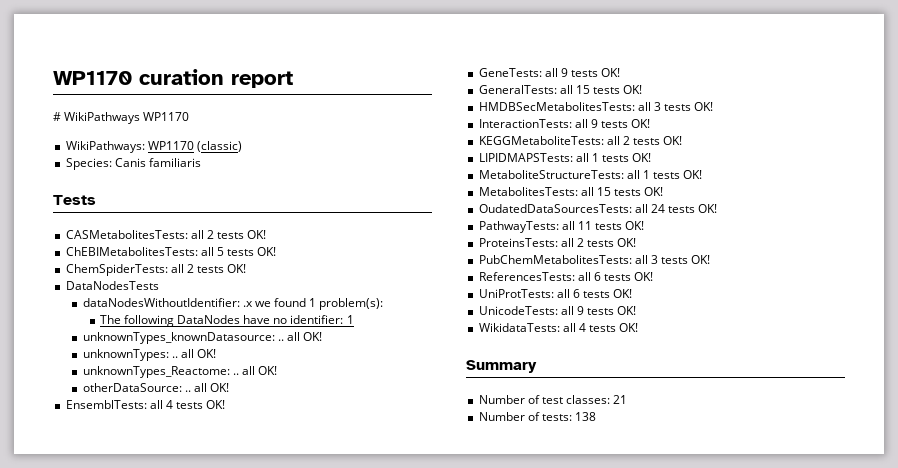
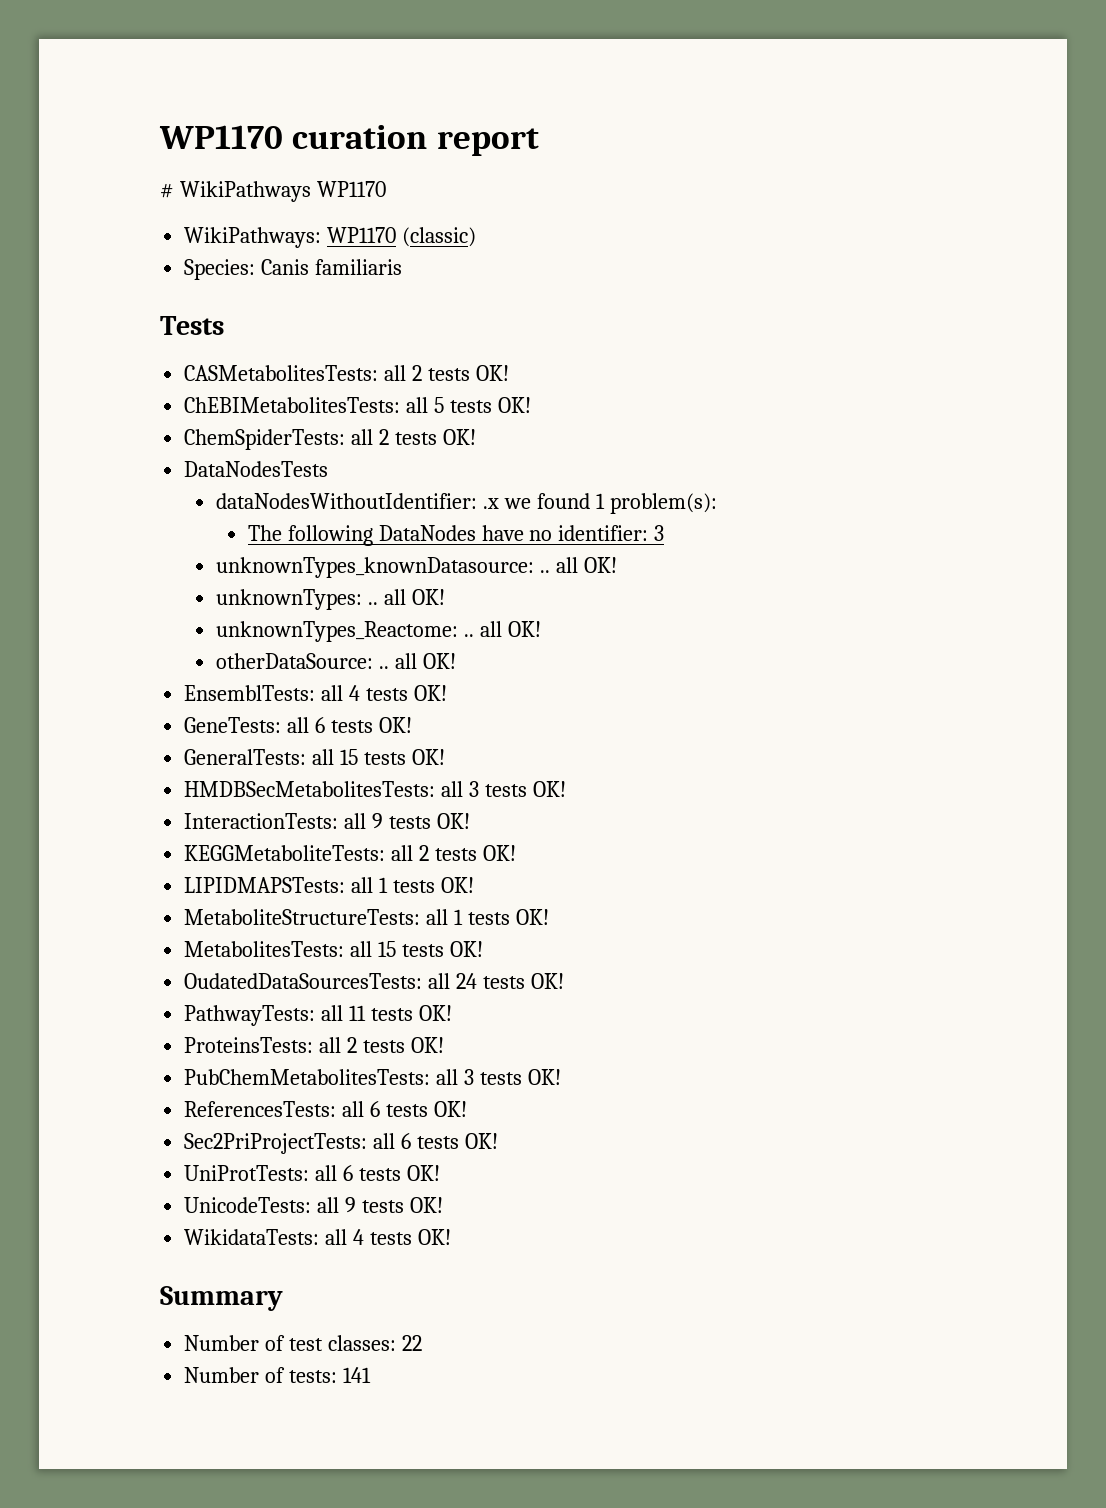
[346,315,354,324] 1 -> [654,525,665,541] 3
[560,68,568,77] 9 -> [315,717,326,733] 6
(654, 276) none -> [184,1133,498,1154] // Sec2PriProjectTests: all 6 tests OK!
[613,395,628,404] 21 -> [401,1335,422,1351] 22
[574,412,596,421] 138 -> [343,1367,372,1383] 141

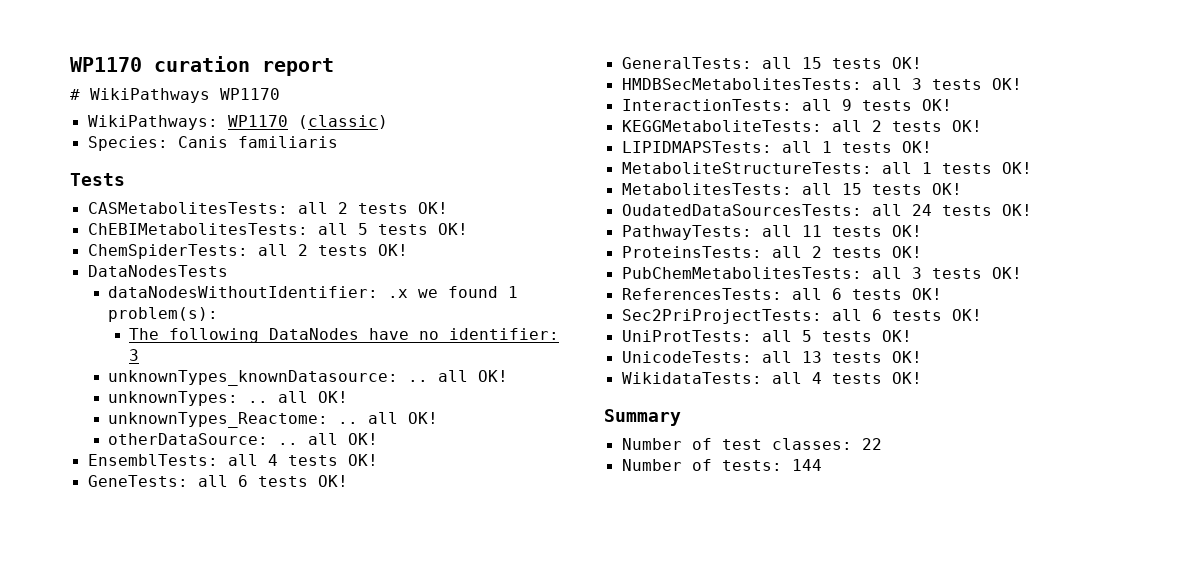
[343,1165,354,1181] 6 -> [801,330,812,342] 5
[345,1197,357,1213] 9 -> [801,351,822,363] 13
[343,1367,372,1383] 141 -> [791,459,822,471] 144

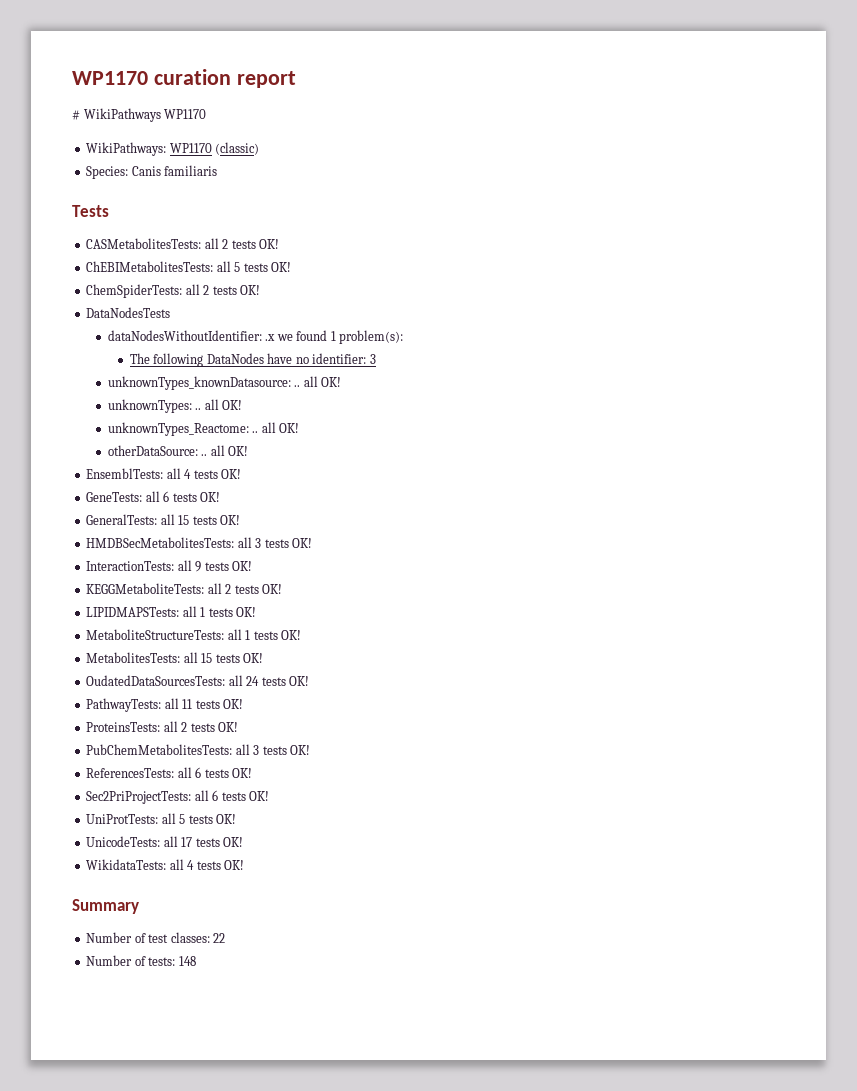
[801,351,822,363] 13 -> [181,837,193,847] 17
[791,459,822,471] 144 -> [178,956,196,966] 148

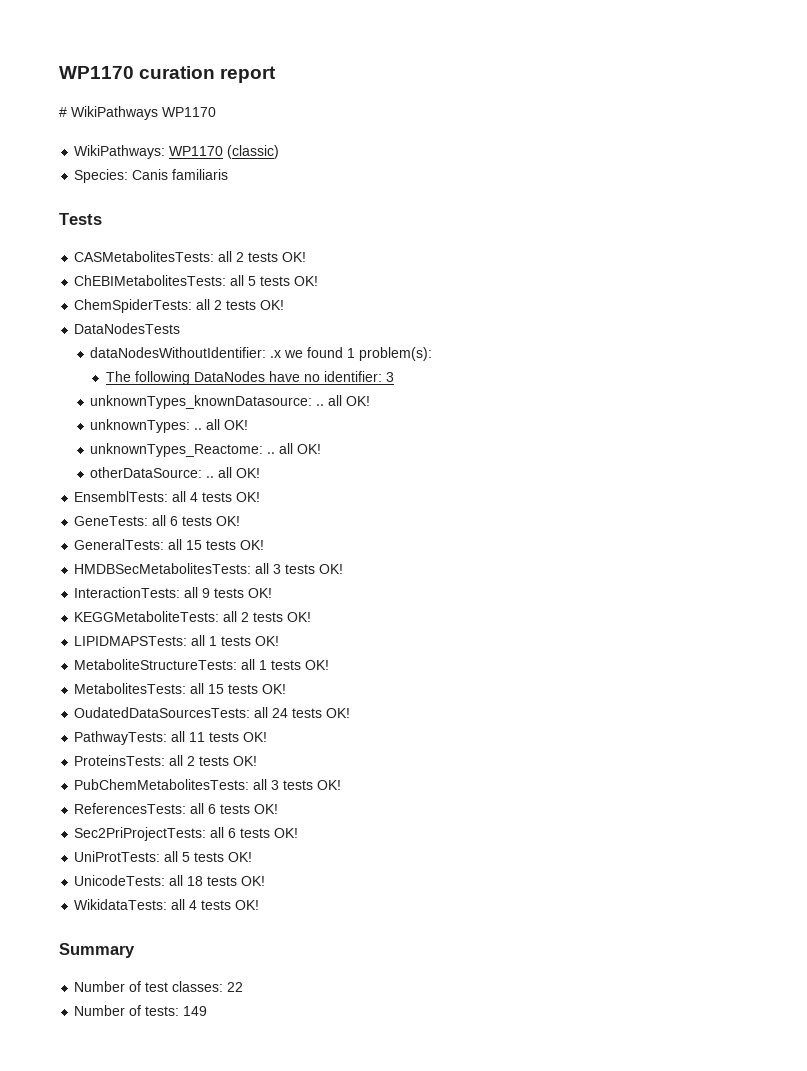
[181,837,193,847] 17 -> [187,876,204,886] 18
[178,956,196,966] 148 -> [183,1006,208,1016] 149

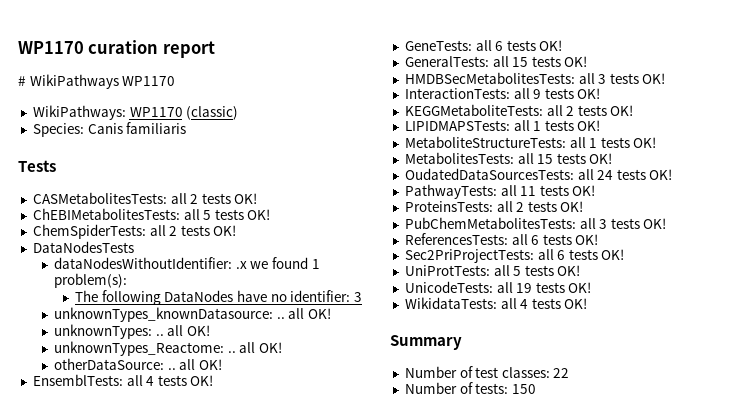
[187,876,204,886] 18 -> [516,283,533,293] 19
[183,1006,208,1016] 149 -> [511,384,536,394] 150

